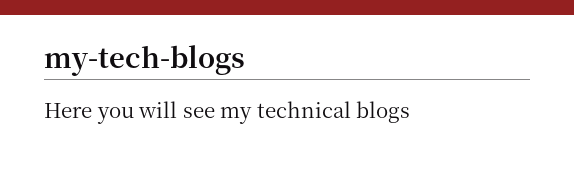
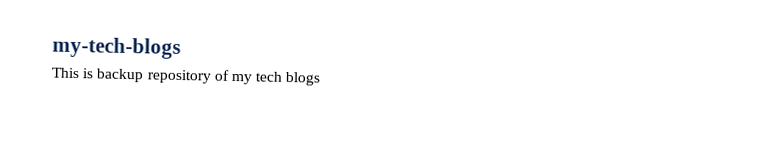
[44,101,351,124] Here you will see my technical -> [51,67,284,85] This is backup repository of my tech

